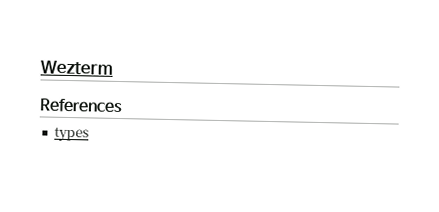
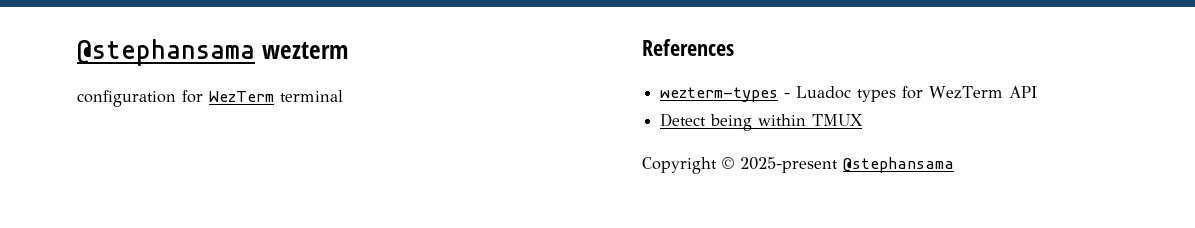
[40,60,113,75] [39,98,123,114] [53,126,89,142] Wezterm // References // types -> [77,39,348,66] [77,90,343,107] [642,39,734,56] [660,86,1038,102] [660,113,864,131] [642,157,954,174] @stephansama wezterm // configuration for WezTerm terminal // References // wezterm-types - Luadoc types for WezTerm API // Detect being within TMUX // Copyright © 2025-present @stephansama

